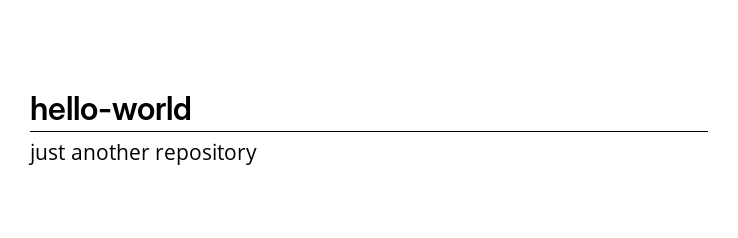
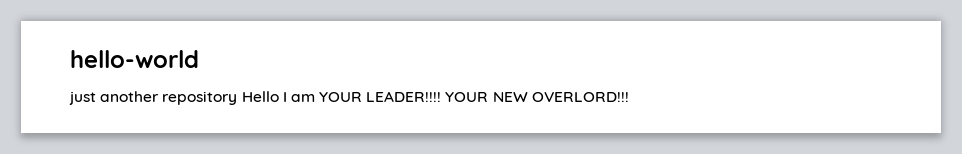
(258, 154) none -> [241,91,629,102] Hello I am YOUR LEADER!!!! YOUR NEW OVERLORD!!!

